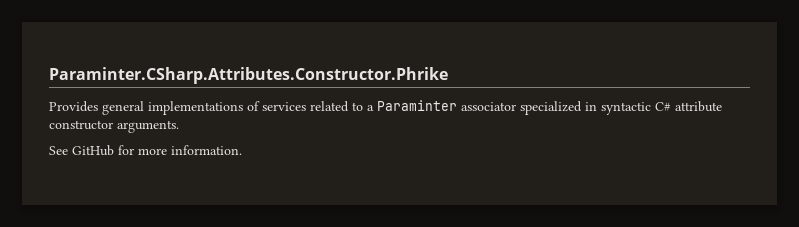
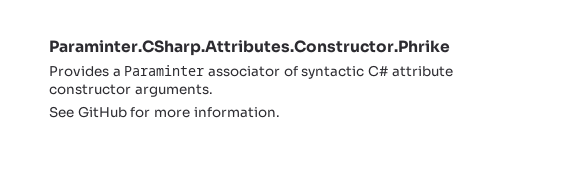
[102,101,363,115] general implementations of services related to -> (109, 71) none
[520,101,597,115] specialized in -> [283,66,298,77] of

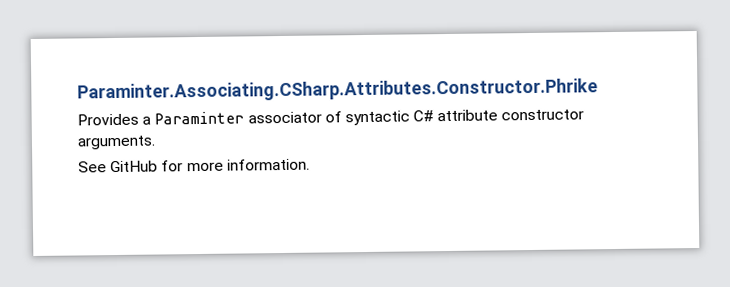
[49,40,450,56] Paraminter.CSharp.Attributes.Constructor.Phrike -> [77,78,598,103] Paraminter.Associating.CSharp.Attributes.Constructor.Phrike

